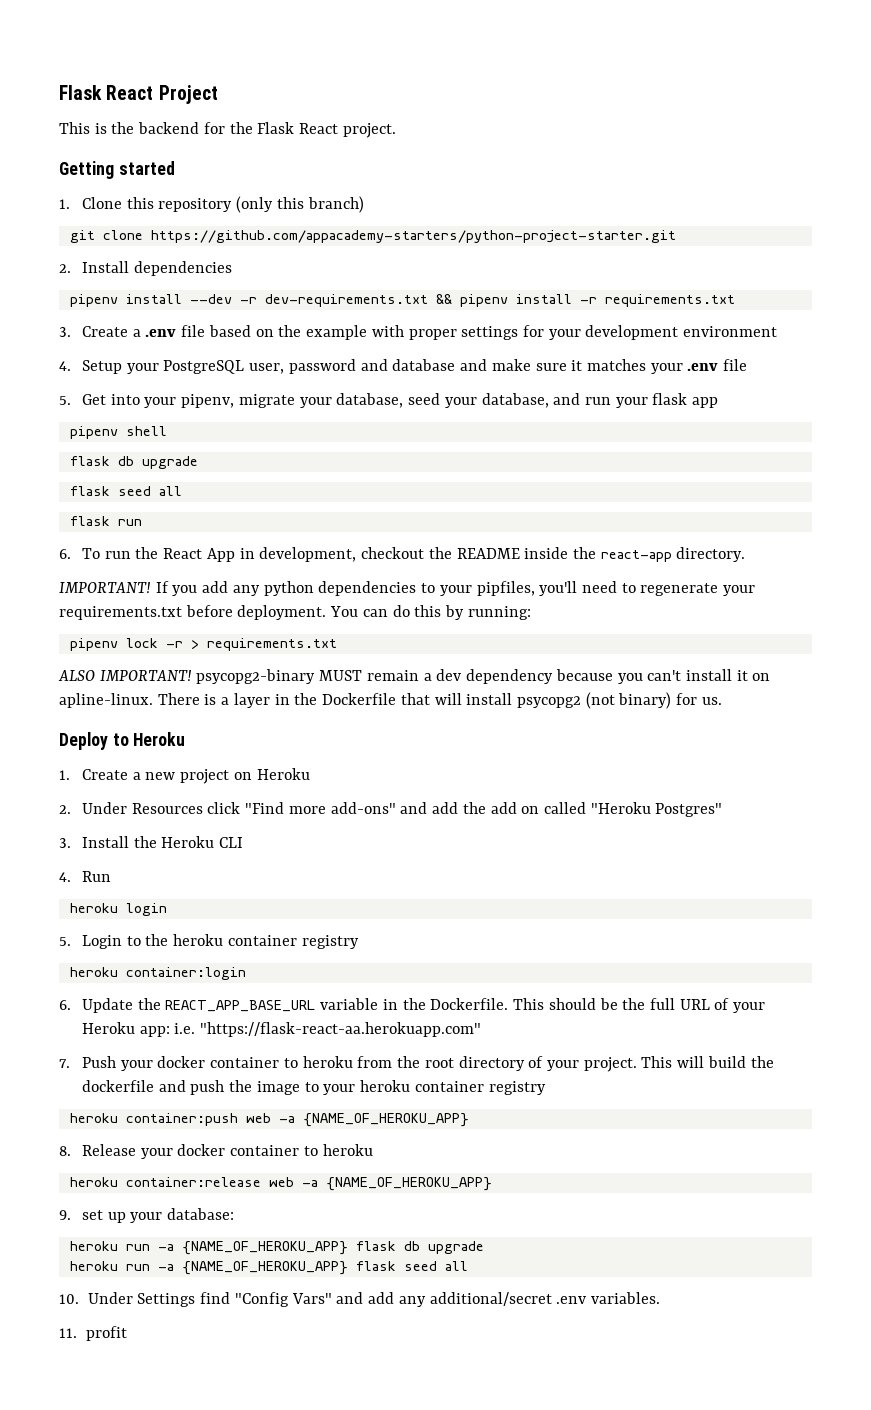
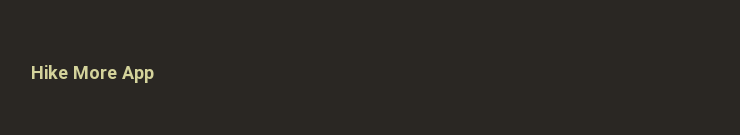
[59,85,218,104] [59,122,396,138] [59,161,175,179] [59,196,364,213] [69,230,676,243] [59,261,232,276] [69,294,735,307] [59,325,778,340] [59,359,748,374] [59,393,719,408] [69,426,167,439] [69,456,198,469] [69,486,182,496] [69,516,142,526] [59,547,746,562] [59,581,756,596] [59,605,531,620] [69,638,337,651] [58,669,771,684] [59,692,722,709] [59,732,186,750] [59,768,310,784] [59,802,723,817] [59,836,244,848] [59,871,112,882] [69,903,167,916] [59,934,359,949] [69,967,246,980] [59,998,766,1013] [82,1022,482,1037] [59,1056,774,1072] [82,1080,546,1095] [69,1113,469,1127] [59,1144,373,1159] [69,1177,492,1191] [59,1208,235,1223] [69,1241,484,1255] [69,1261,468,1275] [59,1292,661,1307] [59,1326,127,1341] Flask React Project // This is the backend for the Flask React project. // Getting started // 1. Clone this repository (only this branch) // git clone https://github.com/appacademy-starters/python-project-starter.git // 2. Install dependencies // pipenv install --dev -r dev-requirements.txt && pipenv install -r requirements.txt // 3. Create a .env file based on the example with proper settings for your development environment // 4. Setup your PostgreSQL user, password and database and make sure it matches your .env file // 5. Get into your pipenv, migrate your database, seed your database, and run your flask app // pipenv shell // flask db upgrade // flask seed all // flask run // 6. To run the React App in development, checkout the README inside the react-app directory. // IMPORTANT! If you add any python dependencies to your pipfiles, you'll need to regenerate your requirements.txt before deployment. You can do this by running: // pipenv lock -r > requirements.txt // ALSO IMPORTANT! psycopg2-binary MUST remain a dev dependency because you can't install it on apline-linux. There is a layer in the Dockerfile that will install psycopg2 (not binary) for us. // Deploy to Heroku // 1. Create a new project on Heroku // 2. Under Resources click "Find more add-ons" and add the add on called "Heroku Postgres" // 3. Install the Heroku CLI // 4. Run // heroku login // 5. Login to the heroku container registry // heroku container:login // 6. Update the REACT_APP_BASE_URL variable in the Dockerfile. This should be the full URL of your Heroku app: i.e. "https://flask-react-aa.herokuapp.com" // 7. Push your docker container to heroku from the root directory of your project. This will build the dockerfile and push the image to your heroku container registry // heroku container:push web -a {NAME_OF_HEROKU_APP} // 8. Release your docker container to heroku // heroku container:release web -a {NAME_OF_HEROKU_APP} // 9. set up your database: // heroku run -a {NAME_OF_HEROKU_APP} flask db upgrade // heroku run -a {NAME_OF_HEROKU_APP} flask seed all // 10. Under Settings find "Config Vars" and add any additional/secret .env variables. // 11. profit -> [31,65,154,83] Hike More App

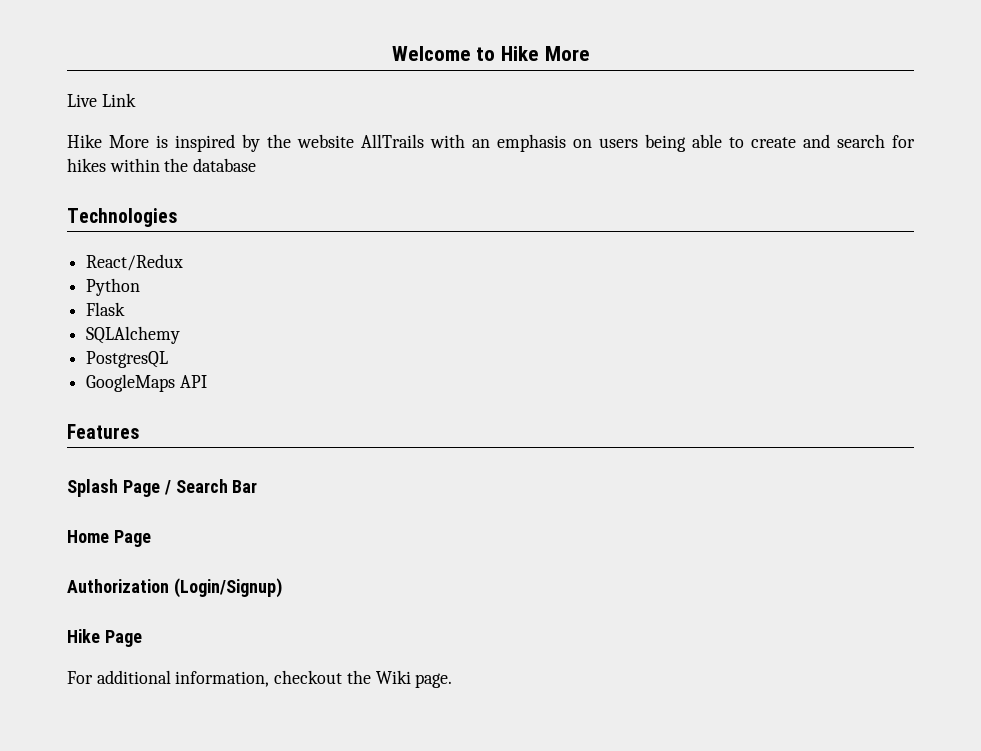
[31,65,154,83] Hike More App -> [391,46,590,61] [67,93,136,107] [67,134,915,152] [67,158,257,172] [67,208,177,227] [86,254,184,271] [86,278,141,296] [86,302,126,316] [86,326,181,344] [86,351,169,368] [86,374,207,392] [67,424,139,439] [67,479,258,497] [67,530,151,547] [67,578,282,598] [67,629,142,647] [67,670,453,688] Welcome to Hike More // Live Link // Hike More is inspired by the website AllTrails with an emphasis on users being able to create and search for hikes within the database // Technologies // React/Redux // Python // Flask // SQLAlchemy // PostgresQL // GoogleMaps API // Features // Splash Page / Search Bar // Home Page // Authorization (Login/Signup) // Hike Page // For additional information, checkout the Wiki page.

